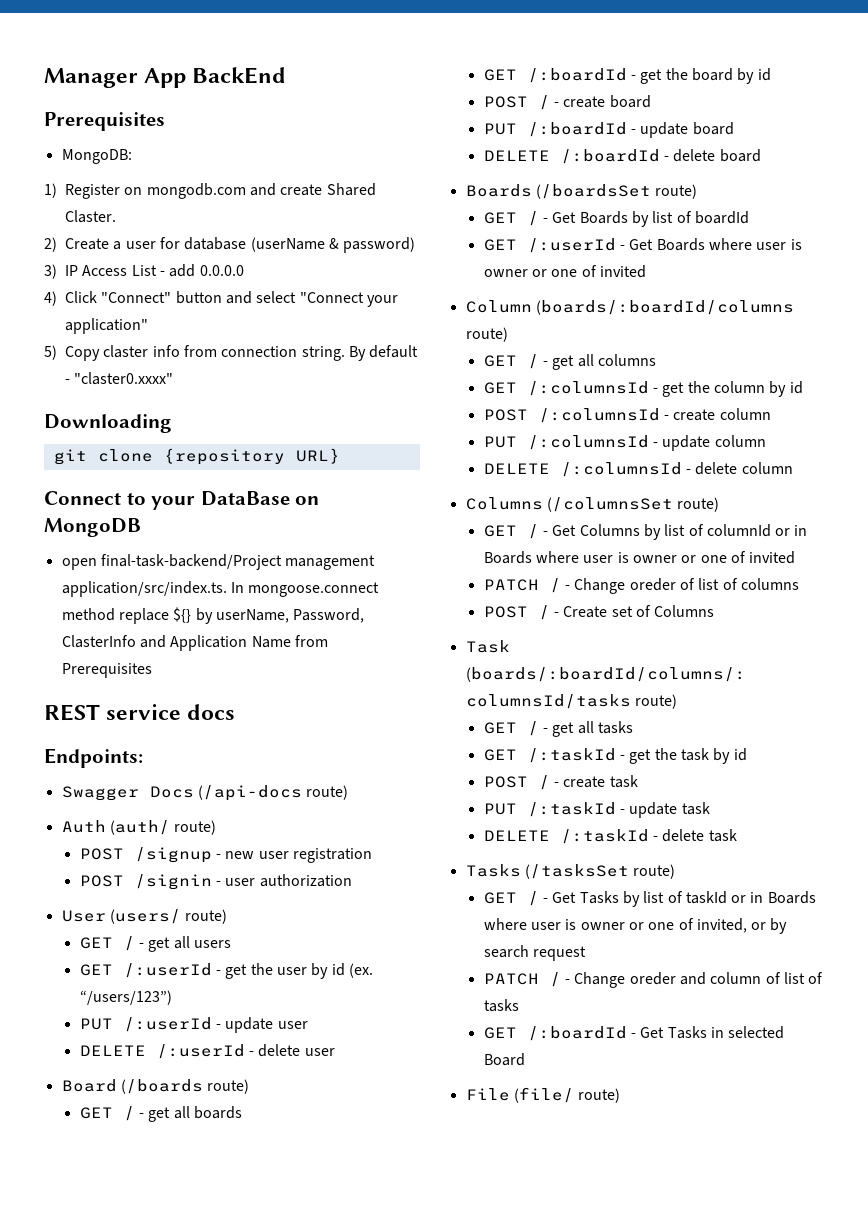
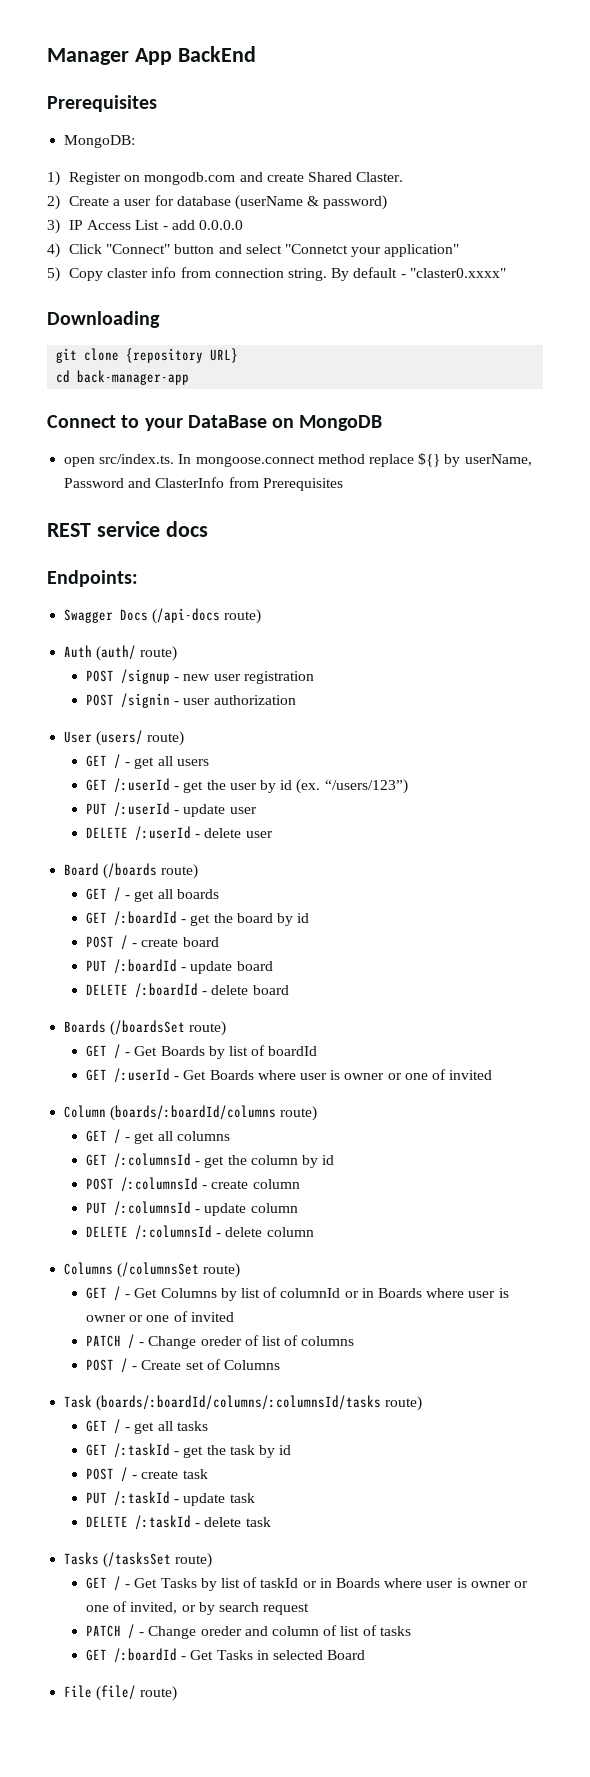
[299,292,364,303] "Connect -> [284,244,348,254] "Connetct
(340, 456) none -> [56,370,190,385] // cd back-manager-app
[100,554,376,570] [61,581,227,597] final-task-backend/Project management application/src/index.ts. -> [99,454,175,464] src/index.ts.
[293,608,365,623] [61,635,291,651] Password, ClasterInfo and Application Name -> [64,477,225,488] Password and ClasterInfo

